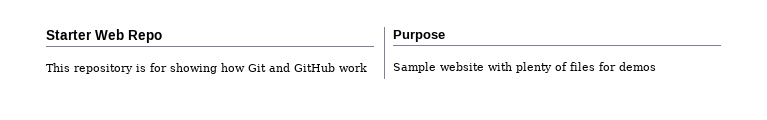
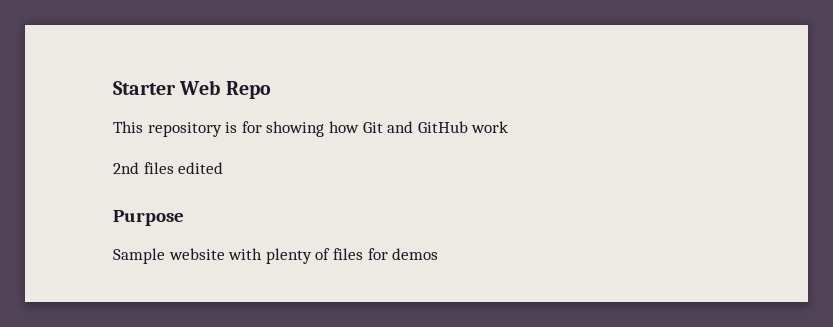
(367, 67) none -> [113,162,224,174] // 2nd files edited

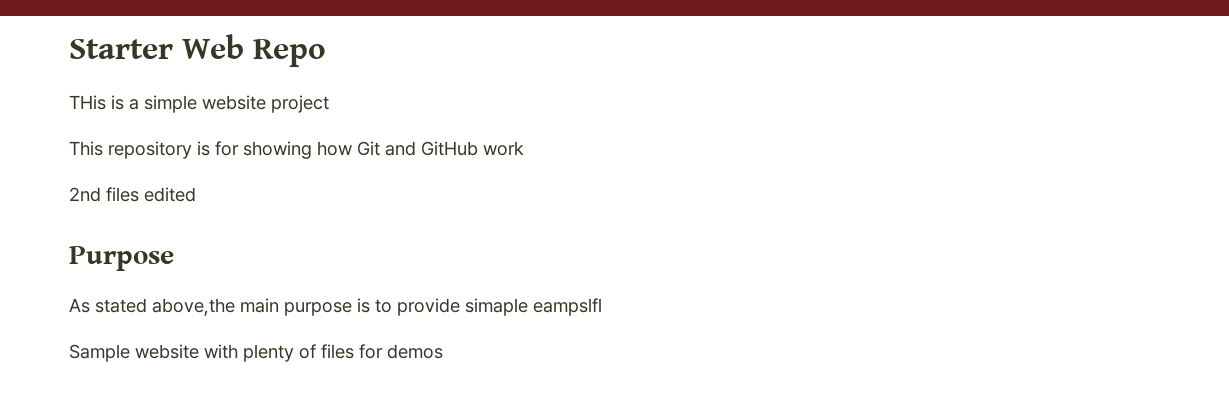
(271, 90) none -> [69,95,329,113] // THis is a simple website project
(184, 218) none -> [69,298,602,316] // As stated above,the main purpose is to provide simaple eampslfl

